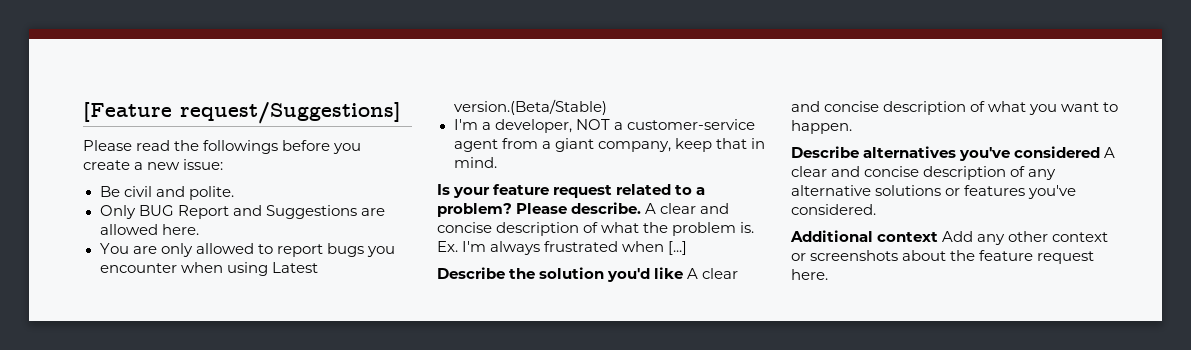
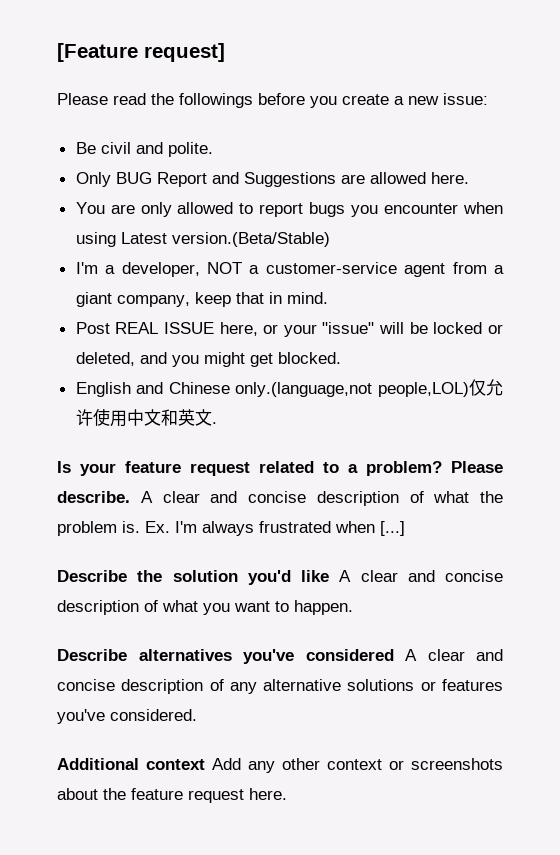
[180,102,401,124] request/Suggestions] -> [144,43,225,62] request]
(497, 162) none -> [75,322,503,337] [75,352,341,367] [75,379,503,397] [75,408,217,427] // Post REAL ISSUE here, or your "issue" will be locked or deleted, and you might get blocked. // English and Chinese only.(language,not people,LOL)仅允许使用中文和英文.

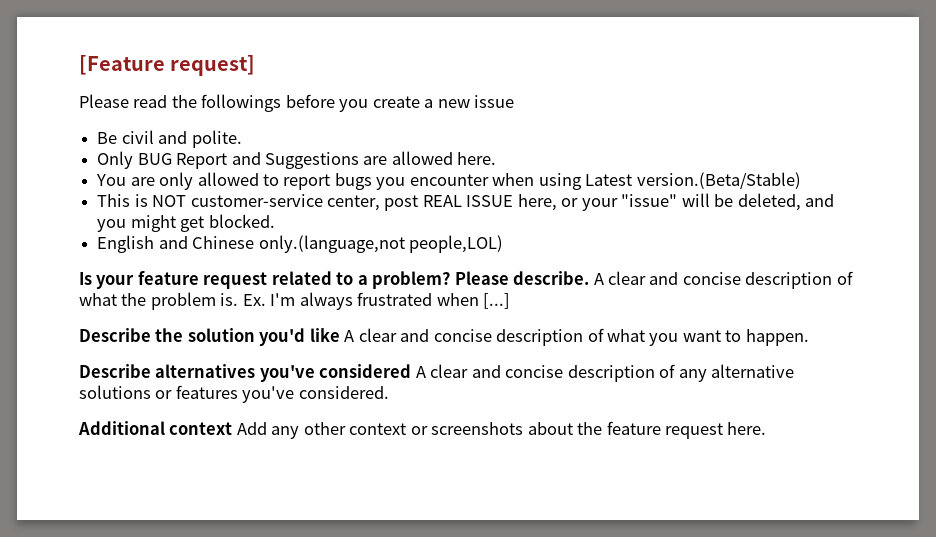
[443,93,488,105] issue: -> [474,95,515,108] issue
[75,262,505,277] [75,292,328,307] [75,322,110,334] I'm a developer, NOT a customer-service agent from a giant company, keep that in mind. // Post -> [97,194,419,211] This is NOT customer-service center, post
[433,322,503,334] locked or -> (734, 200) none
[469,379,503,396] [75,408,217,427] 仅允许使用中文和英文. -> (503, 244) none

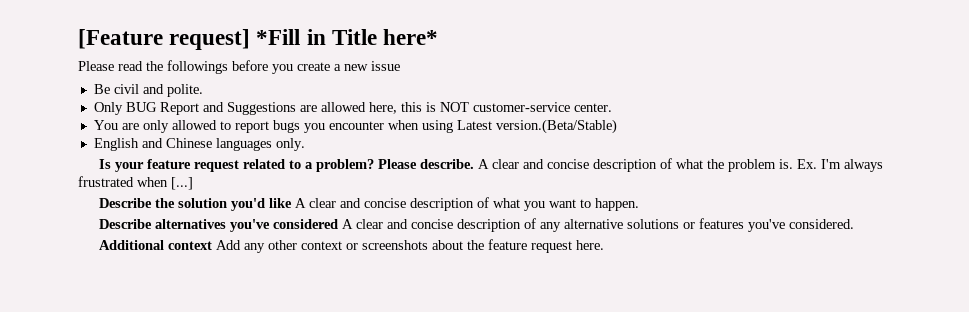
(256, 65) none -> [256,29,439,45] *Fill in Title here*
[457,152,497,165] here. -> [368,102,612,114] here, this is NOT customer-service center.
[97,193,834,211] [97,214,275,232] // This is NOT customer-service center, post REAL ISSUE here, or your "issue" will be deleted, and you might get blocked. -> (617, 126) none
[258,235,503,253] only.(language,not people,LOL) -> [215,138,305,151] languages only.

